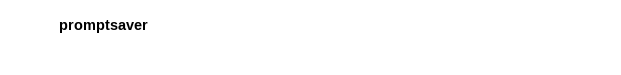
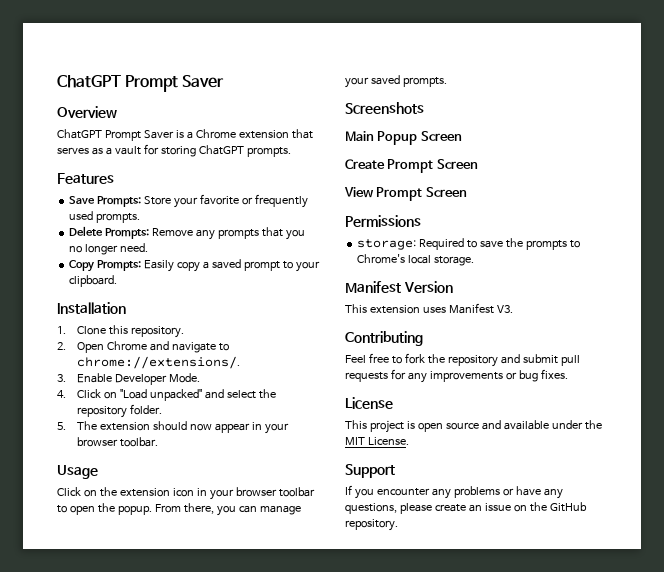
[59,20,148,33] promptsaver -> [57,75,225,92] [57,106,117,118] [57,129,313,141] [57,144,291,157] [57,173,114,184] [69,194,308,208] [69,211,141,223] [69,226,305,240] [69,243,149,255] [69,259,320,272] [69,275,118,287] [57,302,126,314] [57,325,184,338] [57,341,229,353] [76,356,240,369] [57,373,200,385] [57,389,276,401] [76,404,162,418] [57,421,289,434] [76,437,158,447] [57,465,98,479] [57,487,315,500] [57,503,301,516] [345,75,447,88] [345,102,424,114] [345,131,462,145] [345,159,478,173] [344,187,467,201] [345,215,421,227] [357,238,580,250] [357,254,475,266] [345,281,453,293] [345,303,513,314] [345,331,423,346] [345,353,580,367] [345,369,568,383] [345,397,393,409] [345,420,602,433] [345,437,409,445] [345,464,395,478] [345,485,563,499] [345,502,587,514] [345,519,398,531] ChatGPT Prompt Saver // Overview // ChatGPT Prompt Saver is a Chrome extension that serves as a vault for storing ChatGPT prompts. // Features // Save Prompts: Store your favorite or frequently used prompts. // Delete Prompts: Remove any prompts that you no longer need. // Copy Prompts: Easily copy a saved prompt to your clipboard. // Installation // 1. Clone this repository. // 2. Open Chrome and navigate to chrome://extensions/. // 3. Enable Developer Mode. // 4. Click on "Load unpacked" and select the repository folder. // 5. The extension should now appear in your browser toolbar. // Usage // Click on the extension icon in your browser toolbar to open the popup. From there, you can manage your saved prompts. // Screenshots // Main Popup Screen // Create Prompt Screen // View Prompt Screen // Permissions // storage: Required to save the prompts to Chrome's local storage. // Manifest Version // This extension uses Manifest V3. // Contributing // Feel free to fork the repository and submit pull requests for any improvements or bug fixes. // License // This project is open source and available under the MIT License. // Support // If you encounter any problems or have any questions, please create an issue on the GitHub repository.

